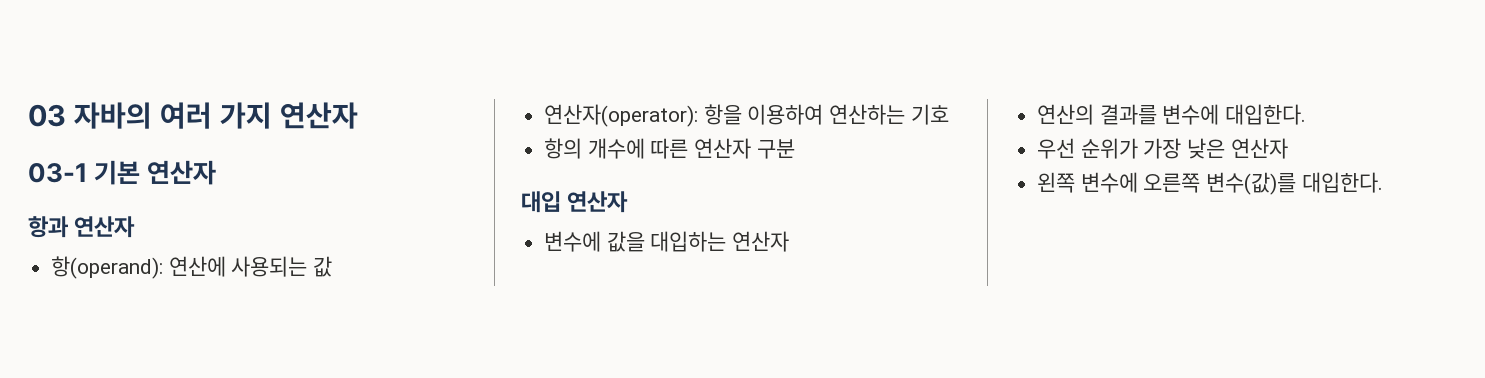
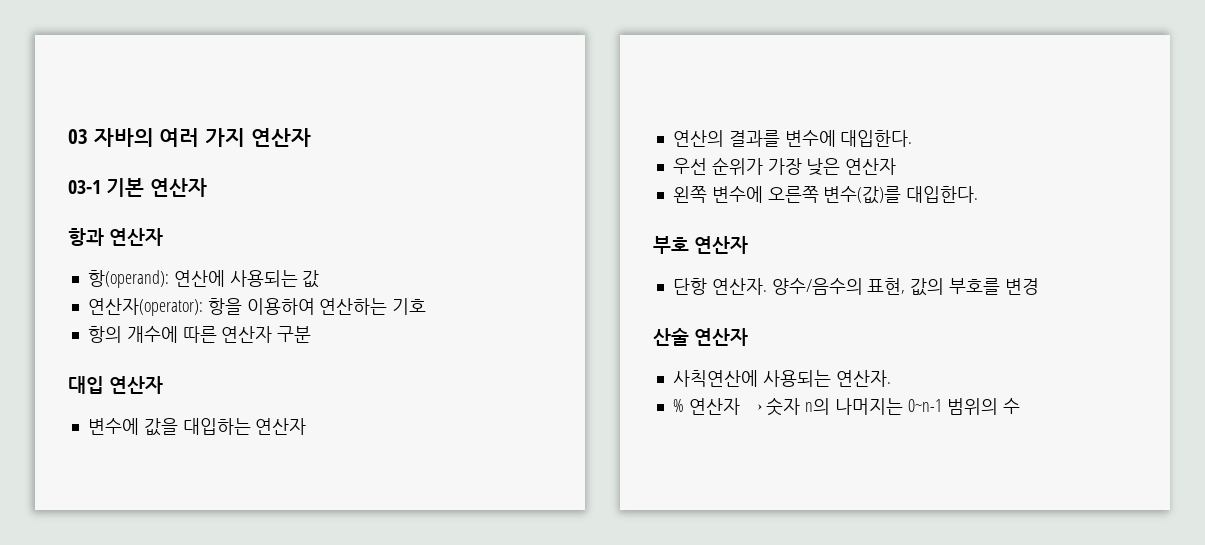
(1383, 182) none -> [653,236,749,254] [672,278,1039,296] [653,328,749,346] [672,370,891,387] [672,397,1020,416] // 부호 연산자 // 단항 연산자. 양수/음수의 표현, 값의 부호를 변경 // 산술 연산자 // 사칙연산에 사용되는 연산자. // % 연산자 → 숫자 n의 나머지는 0~n-1 범위의 수

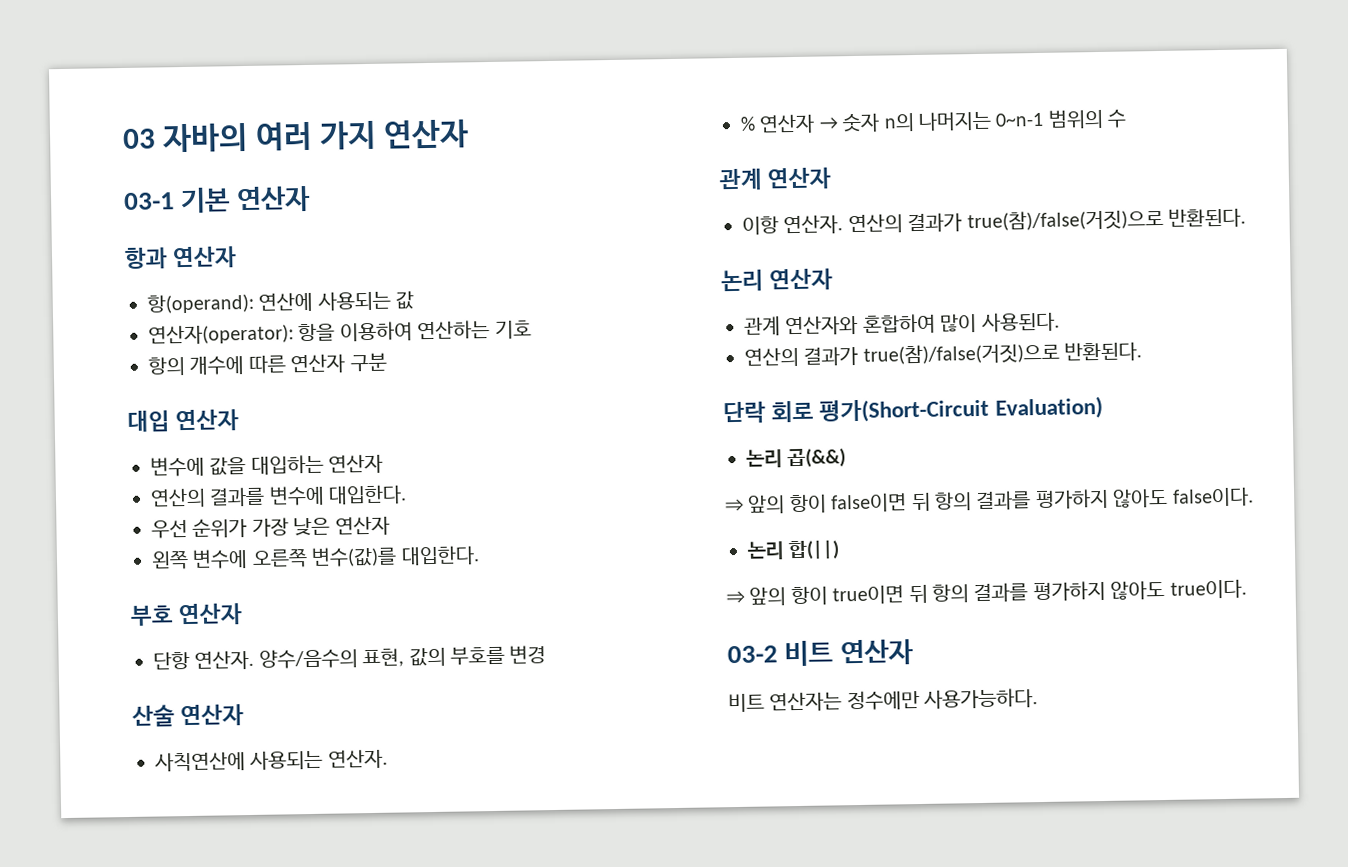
(1020, 406) none -> [719,167,832,191] [742,207,1246,235] [721,268,834,292] [744,311,1060,336] [744,341,1143,367] [723,395,1103,425] [746,448,847,469] [725,487,1254,514] [747,540,841,561] [726,579,1247,606] [727,639,914,667] [728,688,1039,713] // 관계 연산자 // 이항 연산자. 연산의 결과가 true(참)/false(거짓)으로 반환된다. // 논리 연산자 // 관계 연산자와 혼합하여 많이 사용된다. // 연산의 결과가 true(참)/false(거짓)으로 반환된다. // 단락 회로 평가(Short-Circuit Evaluation) // 논리 곱(&&) // ⇒ 앞의 항이 false이면 뒤 항의 결과를 평가하지 않아도 false이다. // 논리 합(||) // ⇒ 앞의 항이 true이면 뒤 항의 결과를 평가하지 않아도 true이다. // 03-2 비트 연산자 // 비트 연산자는 정수에만 사용가능하다.

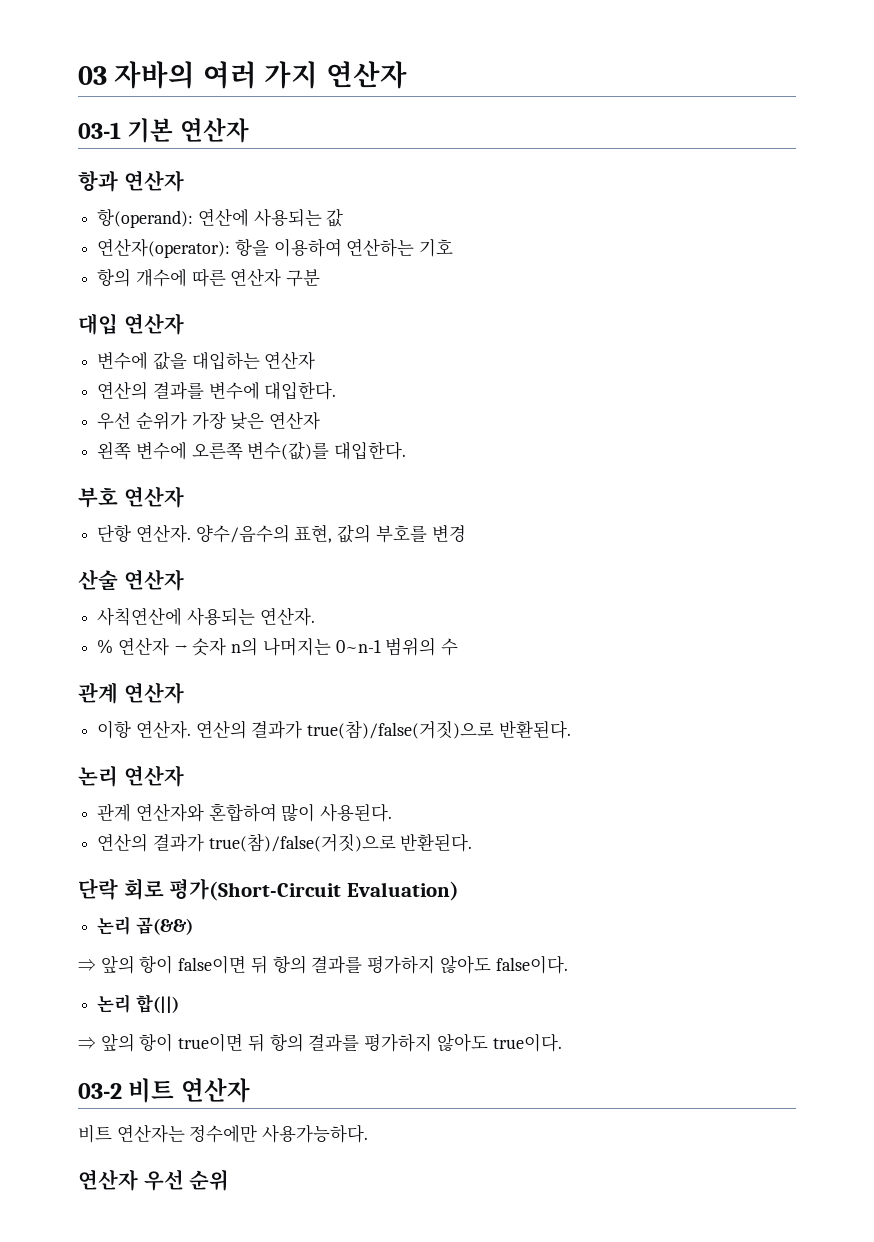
(1039, 698) none -> [78,1169,230,1191] // 연산자 우선 순위

